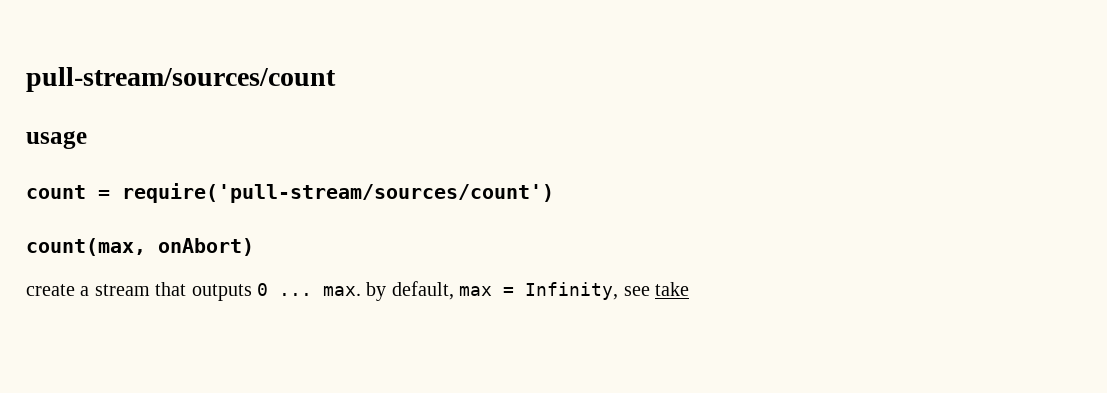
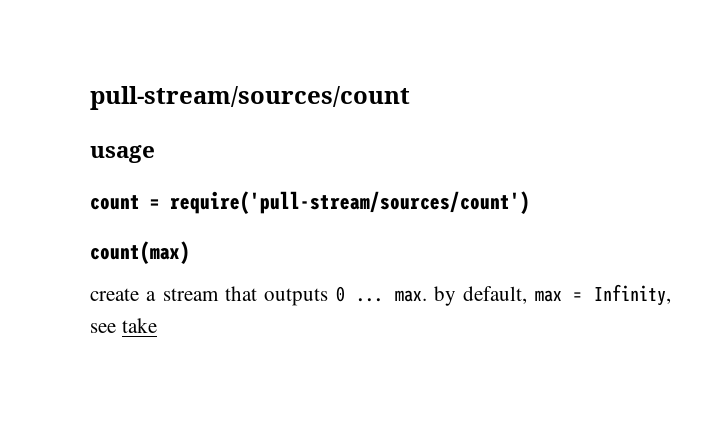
[26,238,254,256] count(max, onAbort) -> [90,241,190,264] count(max)

